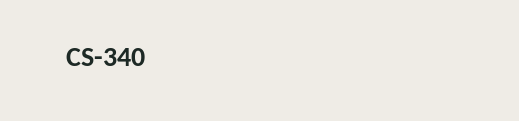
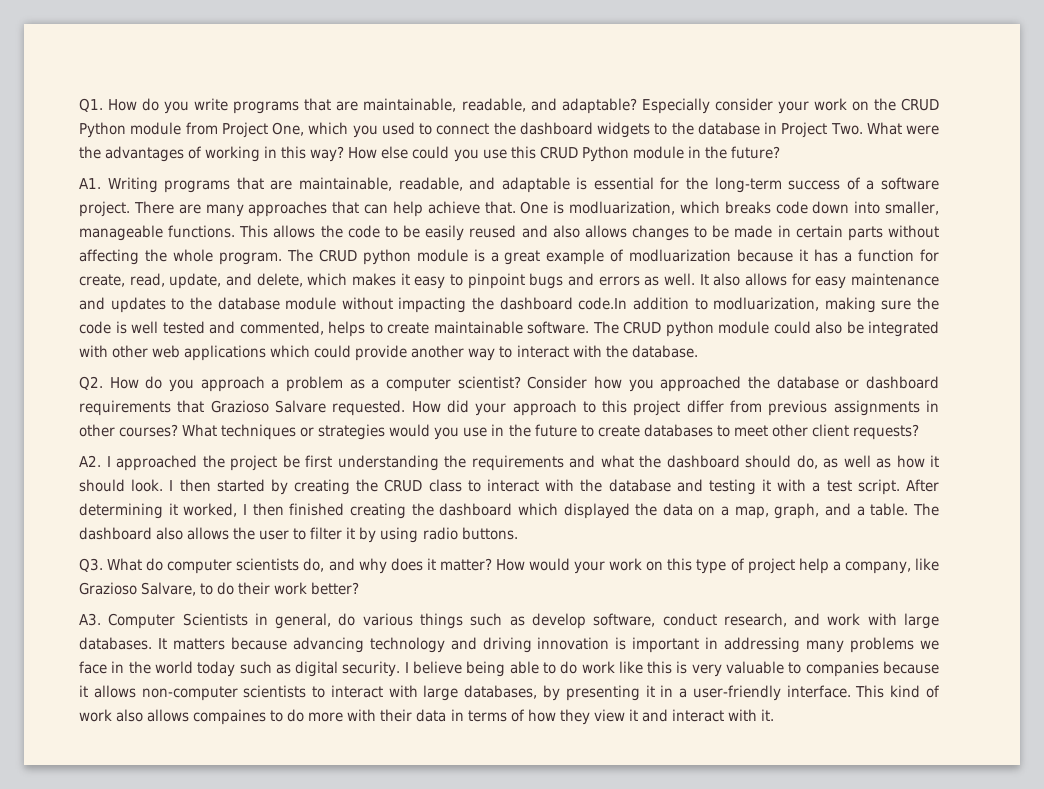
[66,48,145,66] CS-340 -> [79,98,939,114] [79,122,940,138] [79,146,780,162] [79,177,940,193] [79,201,940,217] [79,225,939,241] [79,249,939,265] [79,273,939,289] [79,297,939,313] [79,321,939,337] [79,345,698,361] [79,376,939,392] [79,400,939,416] [79,424,919,440] [79,455,939,471] [79,479,939,495] [79,503,939,519] [79,527,518,543] [79,558,939,574] [79,582,360,596] [79,613,939,629] [79,637,939,653] [79,661,939,677] [79,685,941,701] [79,709,774,725] Q1. How do you write programs that are maintainable, readable, and adaptable? Especially consider your work on the CRUD Python module from Project One, which you used to connect the dashboard widgets to the database in Project Two. What were the advantages of working in this way? How else could you use this CRUD Python module in the future? // A1. Writing programs that are maintainable, readable, and adaptable is essential for the long-term success of a software project. There are many approaches that can help achieve that. One is modluarization, which breaks code down into smaller, manageable functions. This allows the code to be easily reused and also allows changes to be made in certain parts without affecting the whole program. The CRUD python module is a great example of modluarization because it has a function for create, read, update, and delete, which makes it easy to pinpoint bugs and errors as well. It also allows for easy maintenance and updates to the database module without impacting the dashboard code.In addition to modluarization, making sure the code is well tested and commented, helps to create maintainable software. The CRUD python module could also be integrated with other web applications which could provide another way to interact with the database. // Q2. How do you approach a problem as a computer scientist? Consider how you approached the database or dashboard requirements that Grazioso Salvare requested. How did your approach to this project differ from previous assignments in other courses? What techniques or strategies would you use in the future to create databases to meet other client requests? // A2. I approached the project be first understanding the requirements and what the dashboard should do, as well as how it should look. I then started by creating the CRUD class to interact with the database and testing it with a test script. After determining it worked, I then finished creating the dashboard which displayed the data on a map, graph, and a table. The dashboard also allows the user to filter it by using radio buttons. // Q3. What do computer scientists do, and why does it matter? How would your work on this type of project help a company, like Grazioso Salvare, to do their work better? // A3. Computer Scientists in general, do various things such as develop software, conduct research, and work with large databases. It matters because advancing technology and driving innovation is important in addressing many problems we face in the world today such as digital security. I believe being able to do work like this is very valuable to companies because it allows non-computer scientists to interact with large databases, by presenting it in a user-friendly interface. This kind of work also allows compaines to do more with their data in terms of how they view it and interact with it.

